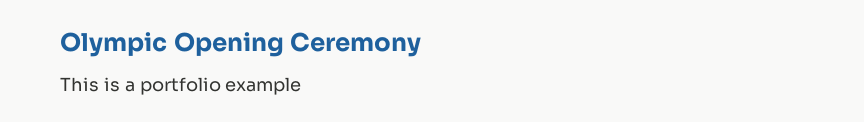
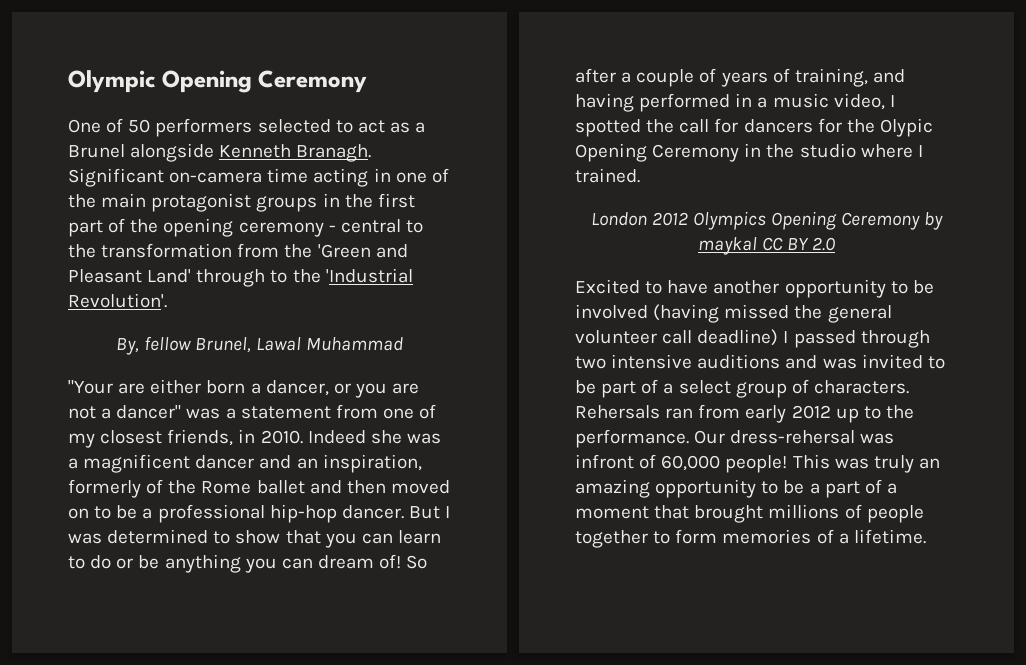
[60,77,302,95] This is a portfolio example -> [68,118,426,137] [68,143,372,162] [68,168,449,187] [68,193,415,212] [68,218,423,237] [68,243,408,258] [68,268,413,287] [68,293,167,308] [115,336,404,355] [68,379,420,398] [68,404,437,419] [68,429,441,448] [68,454,422,473] [68,479,450,498] [68,504,451,523] [68,529,441,548] [68,554,428,573] [575,68,905,87] [575,93,895,112] [575,118,933,137] [575,143,923,162] [575,168,640,183] [590,211,944,230] [697,237,837,255] [575,279,934,298] [575,304,892,323] [575,329,930,348] [575,354,945,369] [575,379,909,398] [575,404,914,423] [575,429,895,448] [575,454,940,473] [575,479,897,498] [575,504,924,523] [575,529,926,548] One of 50 performers selected to act as a Brunel alongside Kenneth Branagh. Significant on-camera time acting in one of the main protagonist groups in the first part of the opening ceremony - central to the transformation from the 'Green and Pleasant Land' through to the 'Industrial Revolution'. // By, fellow Brunel, Lawal Muhammad // "Your are either born a dancer, or you are not a dancer" was a statement from one of my closest friends, in 2010. Indeed she was a magnificent dancer and an inspiration, formerly of the Rome ballet and then moved on to be a professional hip-hop dancer. But I was determined to show that you can learn to do or be anything you can dream of! So after a couple of years of training, and having performed in a music video, I spotted the call for dancers for the Olypic Opening Ceremony in the studio where I trained. // London 2012 Olympics Opening Ceremony by maykal CC BY 2.0 // Excited to have another opportunity to be involved (having missed the general volunteer call deadline) I passed through two intensive auditions and was invited to be part of a select group of characters. Rehersals ran from early 2012 up to the performance. Our dress-rehersal was infront of 60,000 people! This was truly an amazing opportunity to be a part of a moment that brought millions of people together to form memories of a lifetime.

